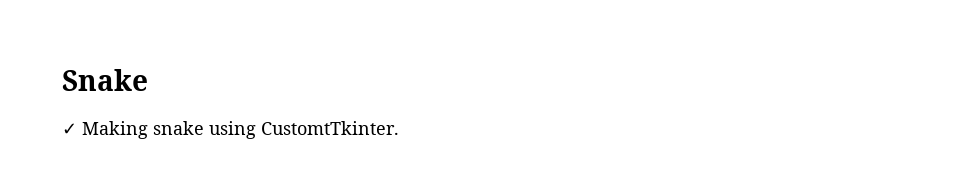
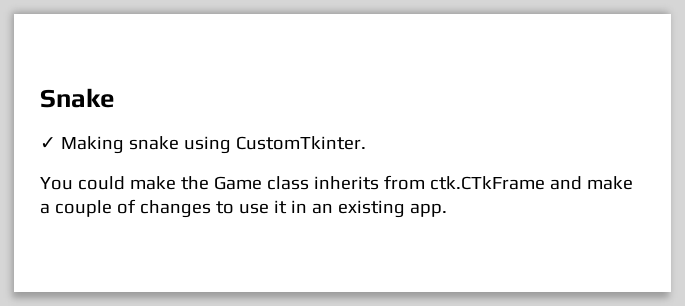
[261,121,399,135] CustomtTkinter. -> [235,136,366,150] [40,175,633,190] [40,199,447,218] CustomTkinter. // You could make the Game class inherits from ctk.CTkFrame and make a couple of changes to use it in an existing app.

